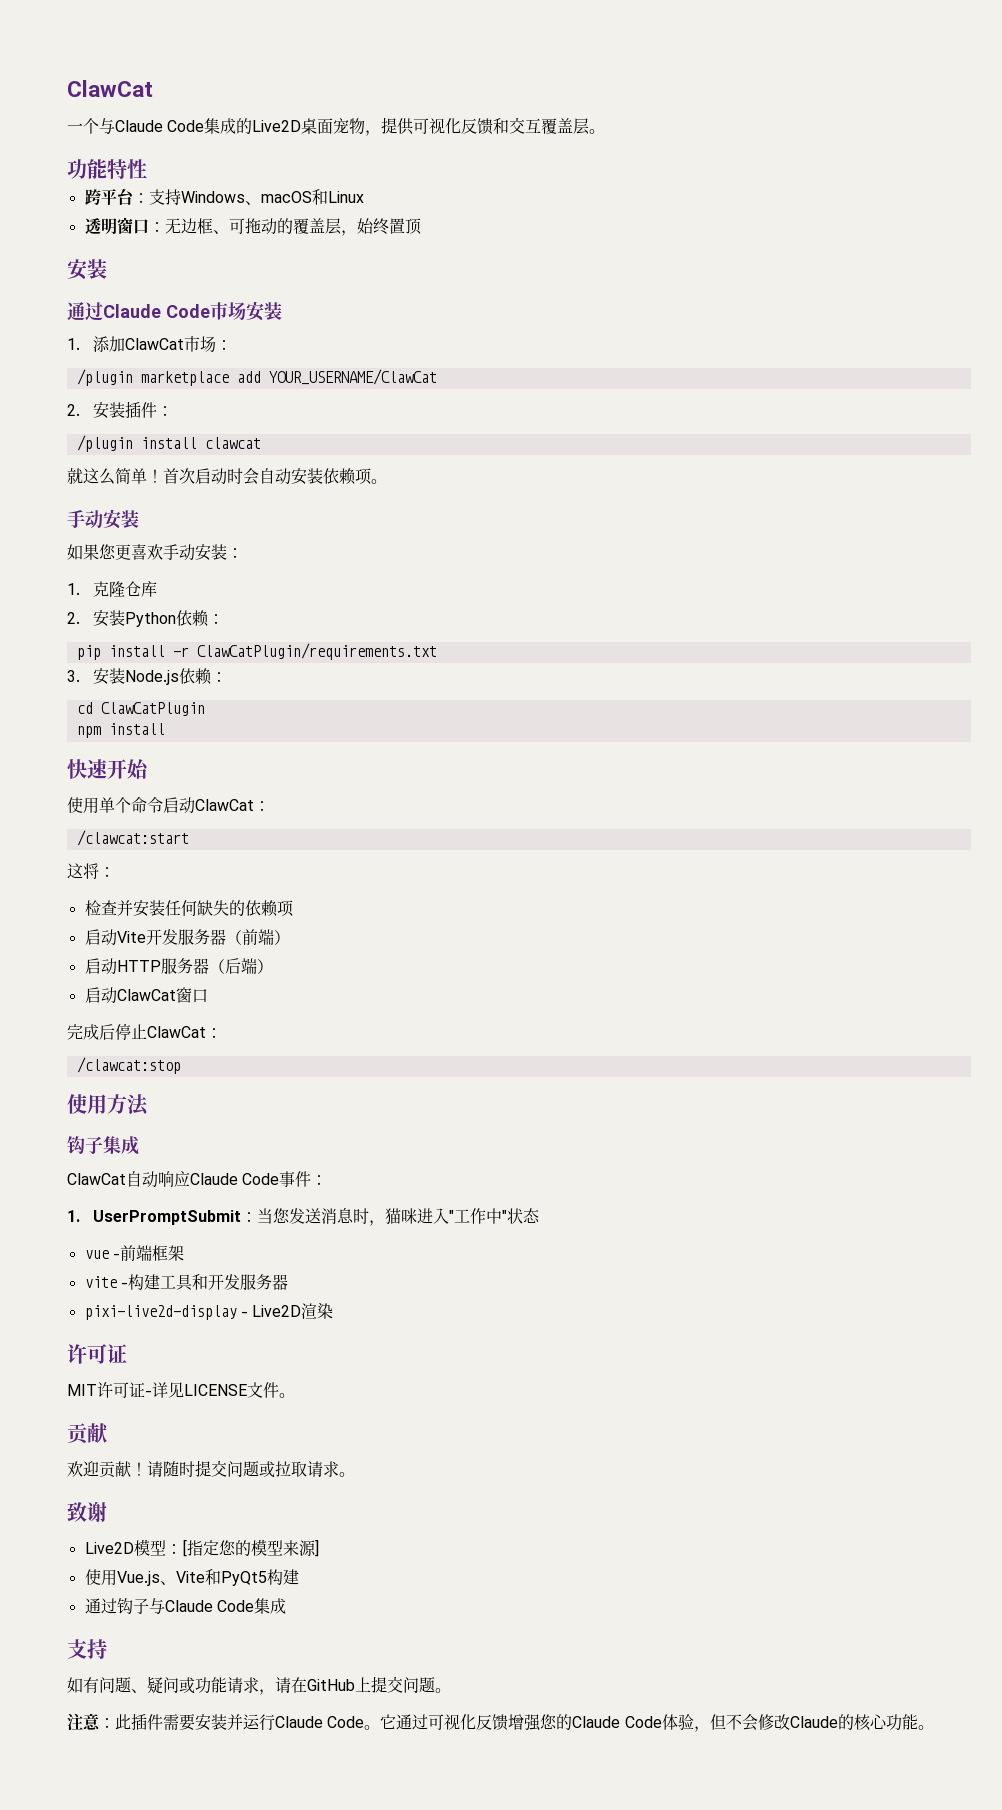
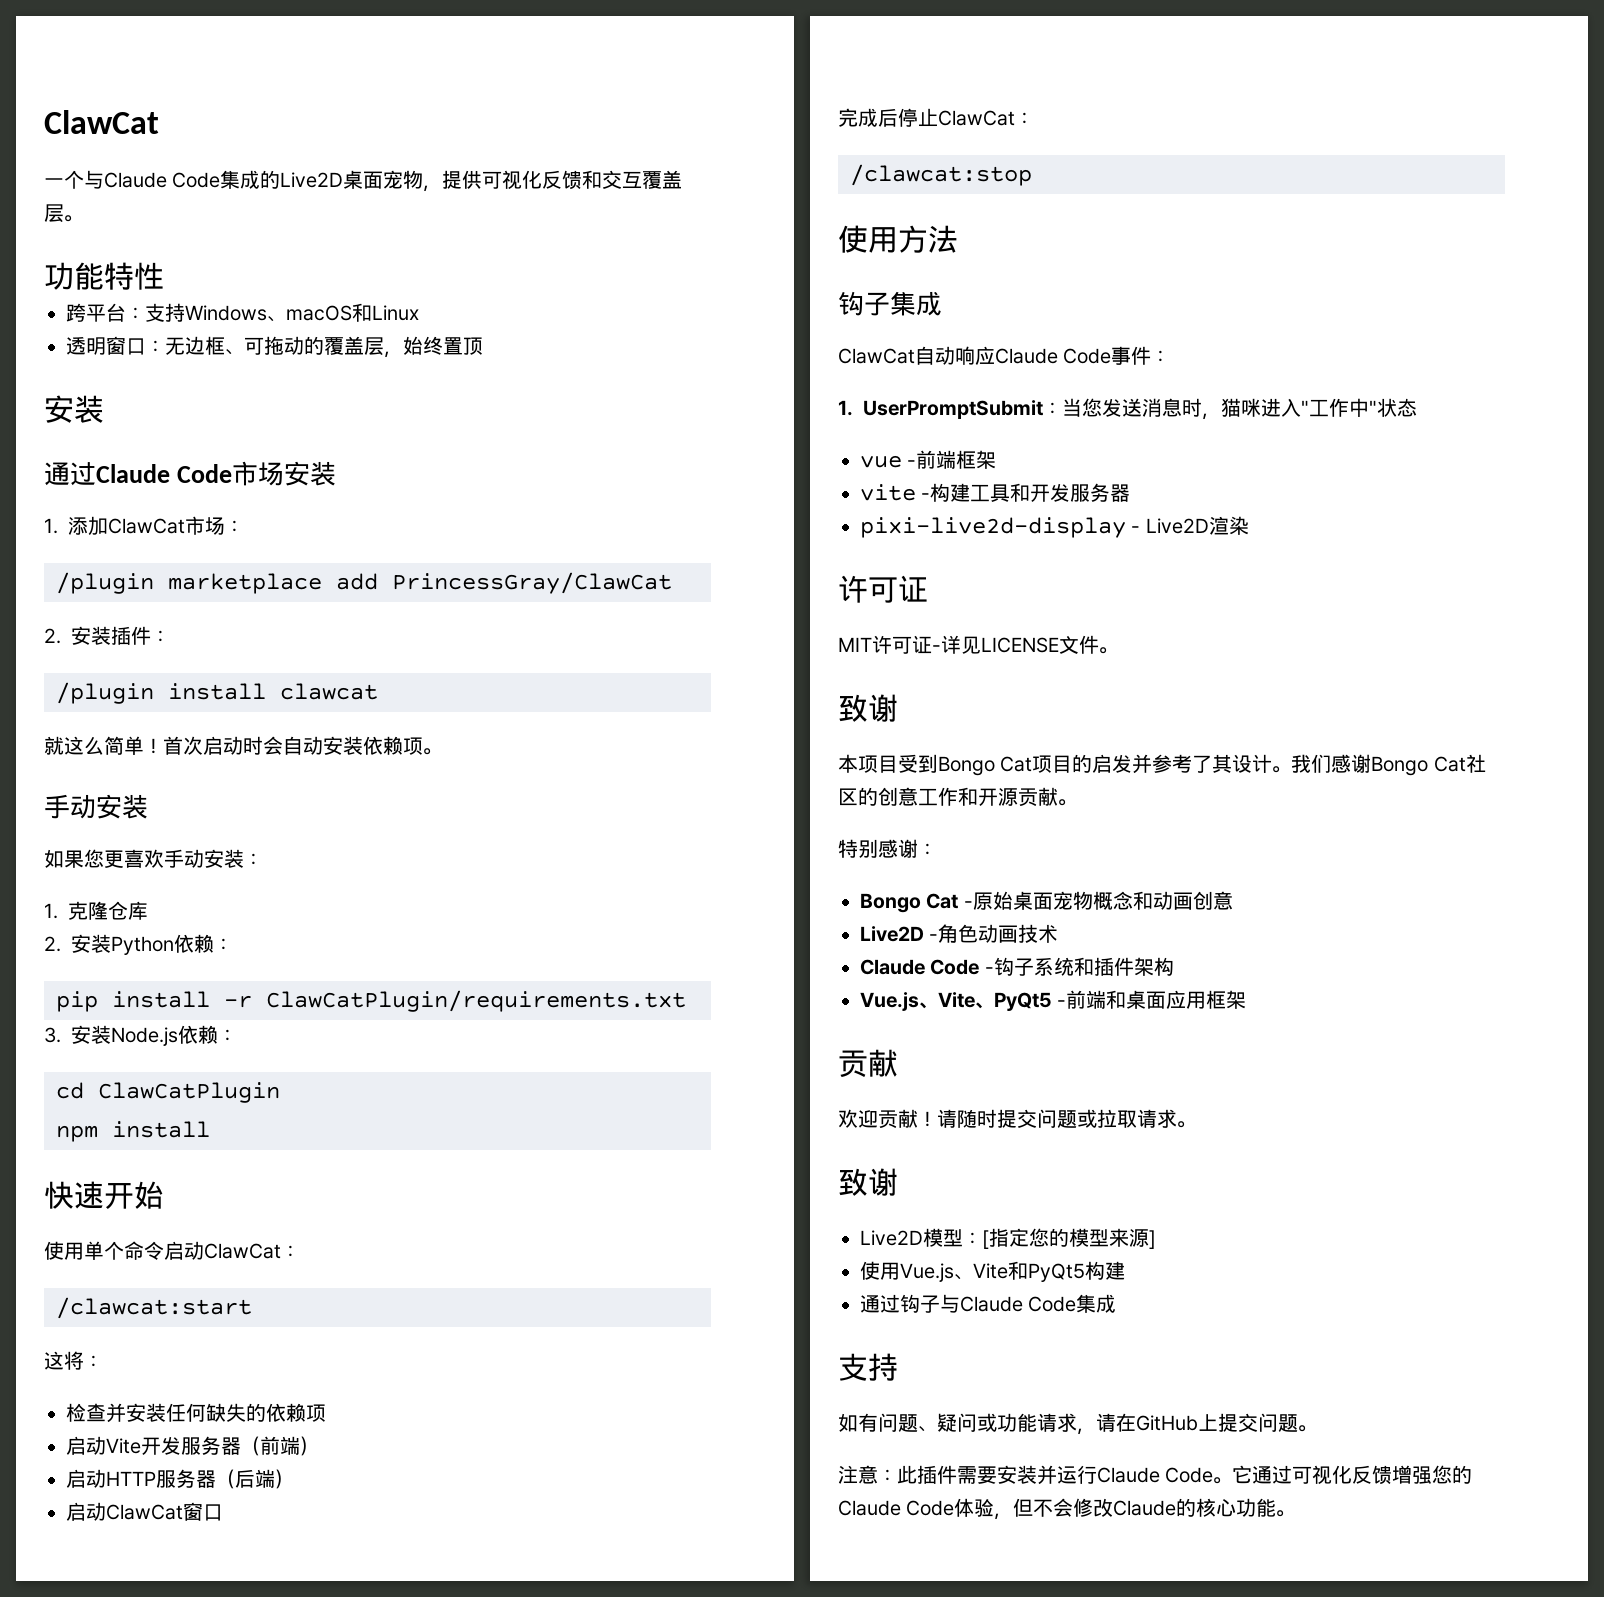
[268,369,437,385] YOUR_USERNAME/ClawCat -> [392,572,672,594] PrincessGray/ClawCat
(295, 1395) none -> [838,694,898,722] [838,754,1486,776] [838,787,1077,807] [838,839,937,858] [860,891,1233,913] [860,924,1059,943] [860,957,1174,976] [860,990,1247,1011] // 致谢 // 本项目受到Bongo Cat项目的启发并参考了其设计。我们感谢Bongo Cat社区的创意工作和开源贡献。 // 特别感谢： // Bongo Cat -原始桌面宠物概念和动画创意 // Live2D -角色动画技术 // Claude Code -钩子系统和插件架构 // Vue.js、Vite、PyQt5 -前端和桌面应用框架

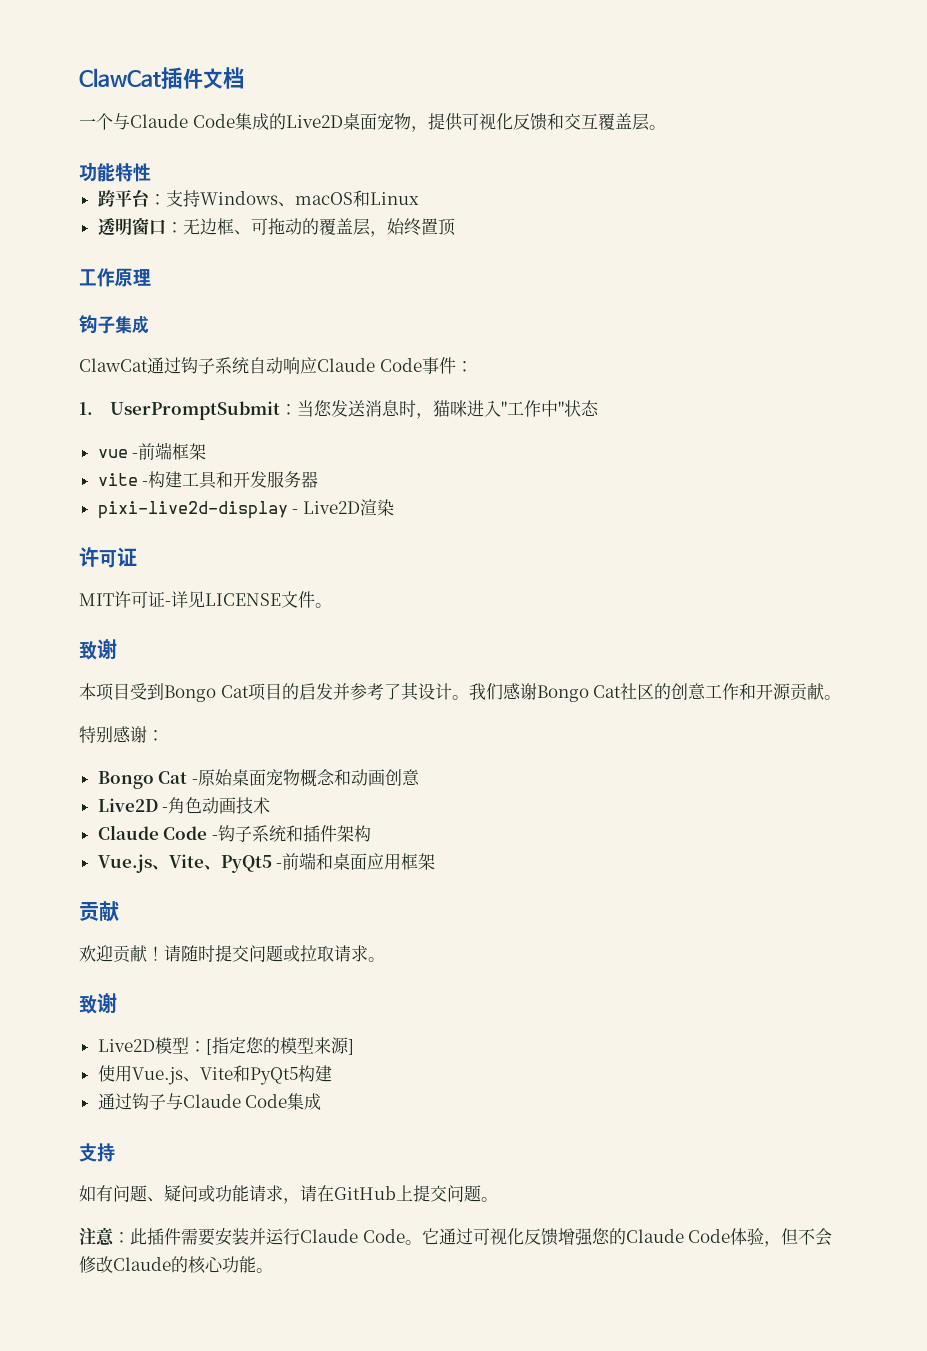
[44,110,159,134] ClawCat -> [79,67,245,89] ClawCat插件文档
[44,395,104,423] [44,461,336,486] [44,516,245,536] [56,572,672,594] [44,626,170,645] [56,682,378,704] [44,736,442,755] [44,794,148,819] [44,849,263,868] [44,901,149,920] [44,934,233,955] [56,990,686,1012] [44,1025,237,1046] [56,1082,280,1103] [56,1121,210,1142] [44,1181,164,1209] [44,1241,300,1260] [56,1297,252,1319] [44,1351,103,1370] [66,1403,326,1423] [66,1436,319,1456] [66,1469,294,1489] [66,1502,223,1521] [838,108,1034,127] [850,164,1032,186] [838,225,958,253] 安装 // 通过Claude Code市场安装 // 1.添加ClawCat市场： // /plugin marketplace add PrincessGray/ClawCat // 2.安装插件： // /plugin install clawcat // 就这么简单！首次启动时会自动安装依赖项。 // 手动安装 // 如果您更喜欢手动安装： // 1.克隆仓库 // 2.安装Python依赖： // pip install -r ClawCatPlugin/requirements.txt // 3.安装Node.js依赖： // cd ClawCatPlugin // npm install // 快速开始 // 使用单个命令启动ClawCat： // /clawcat:start // 这将： // 检查并安装任何缺失的依赖项 // 启动Vite开发服务器（前端） // 启动HTTP服务器（后端） // 启动ClawCat窗口 // 完成后停止ClawCat： // /clawcat:stop // 使用方法 -> [79,268,151,287] 工作原理
(915, 356) none -> [147,357,249,374] 通过钩子系统

